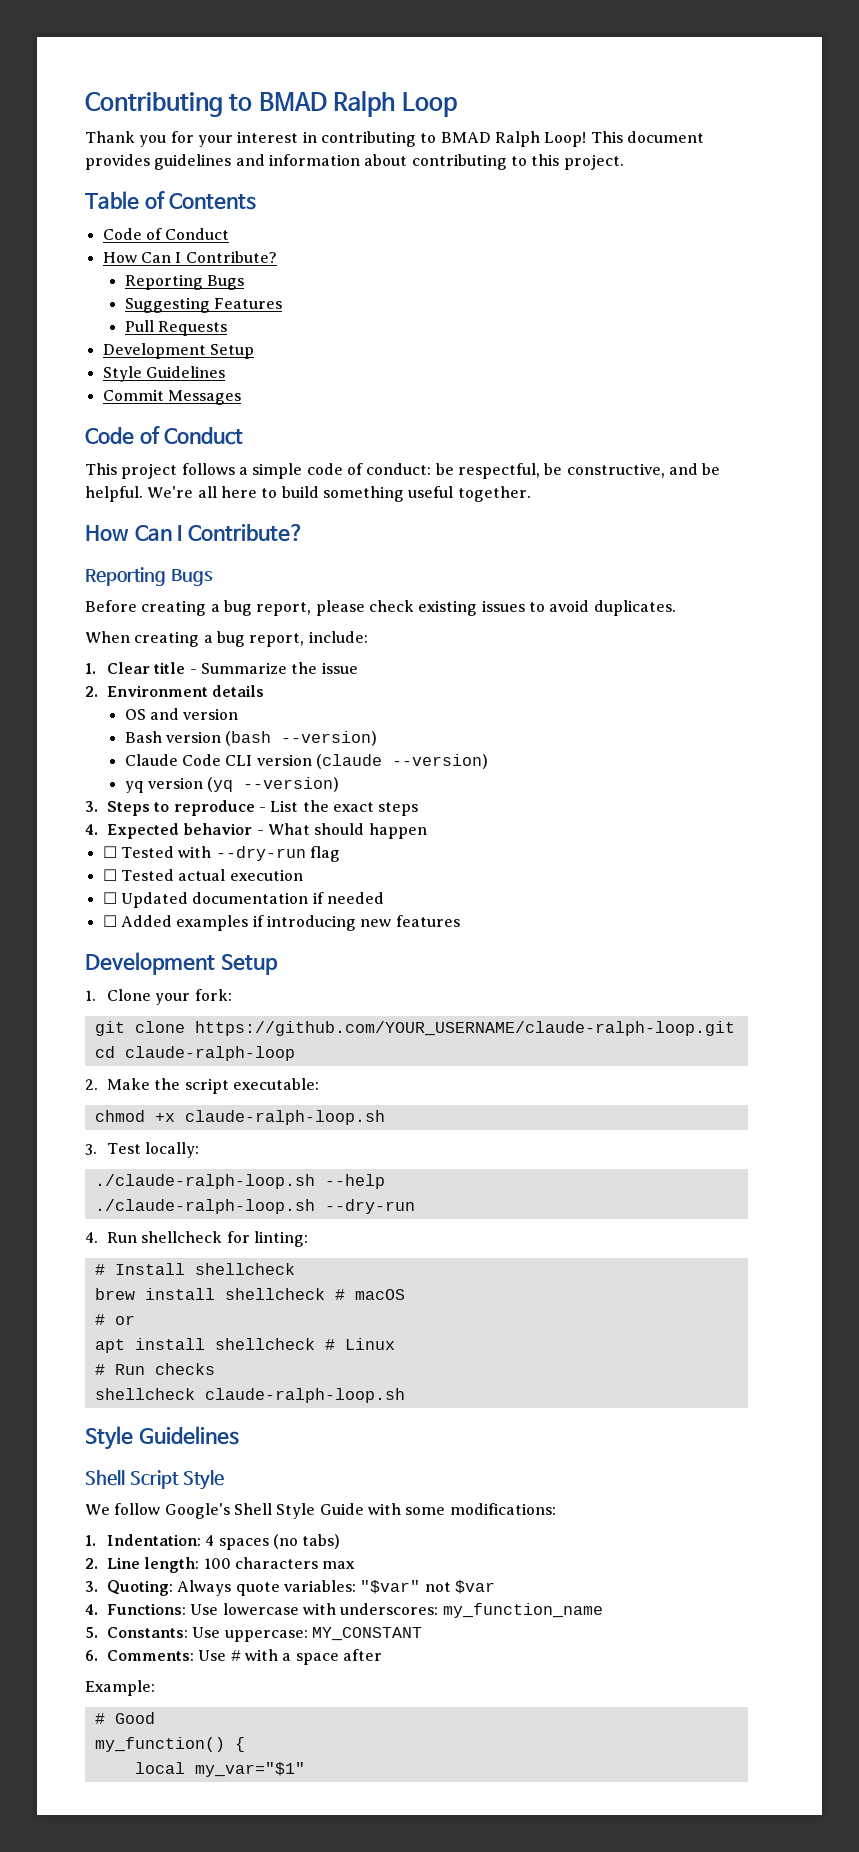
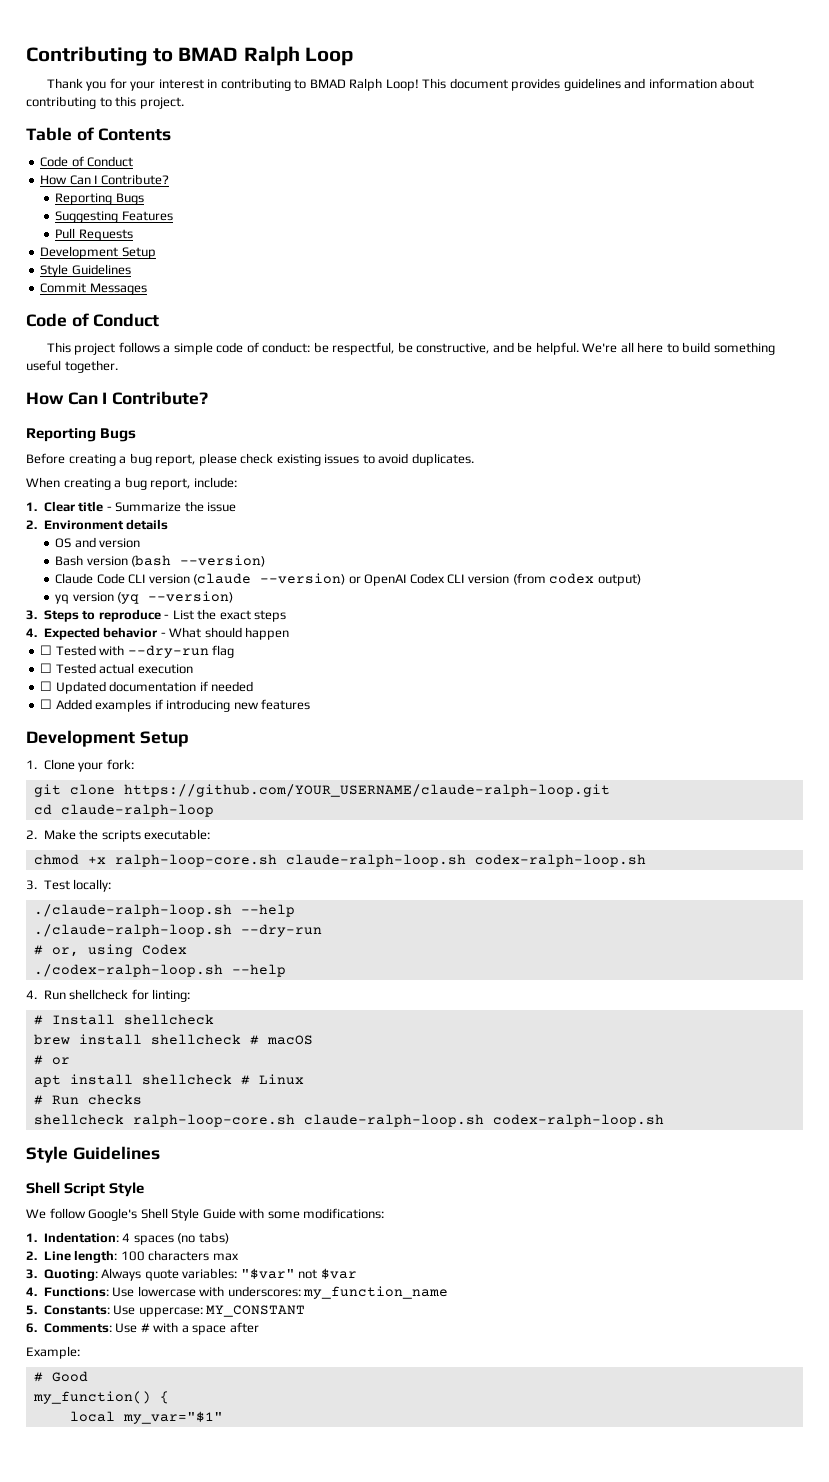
(488, 761) none -> [348,573,641,586] or OpenAI Codex CLI version (from codex output)
[184,1078,229,1094] script -> [101,830,141,842] scripts
[184,1110,385,1125] claude-ralph-loop.sh -> [114,854,646,867] ralph-loop-core.sh claude-ralph-loop.sh codex-ralph-loop.sh
(415, 1206) none -> [33,944,187,957] [33,964,286,977] // # or, using Codex // ./codex-ralph-loop.sh --help
[204,1388,405,1403] claude-ralph-loop.sh -> [132,1114,664,1127] ralph-loop-core.sh claude-ralph-loop.sh codex-ralph-loop.sh

